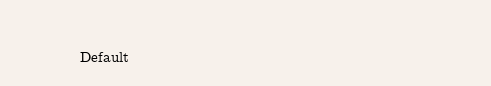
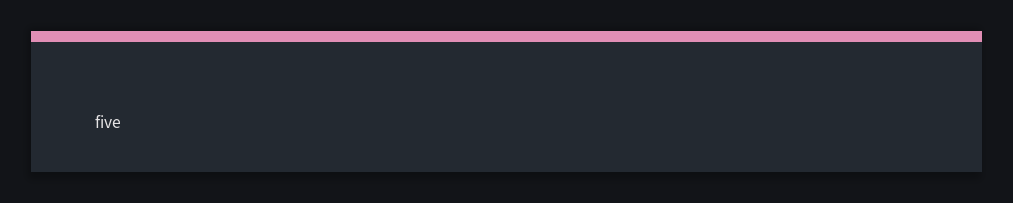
[80,52,129,62] Default -> [95,115,121,128] five

